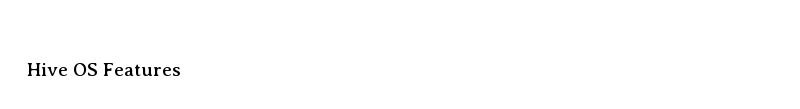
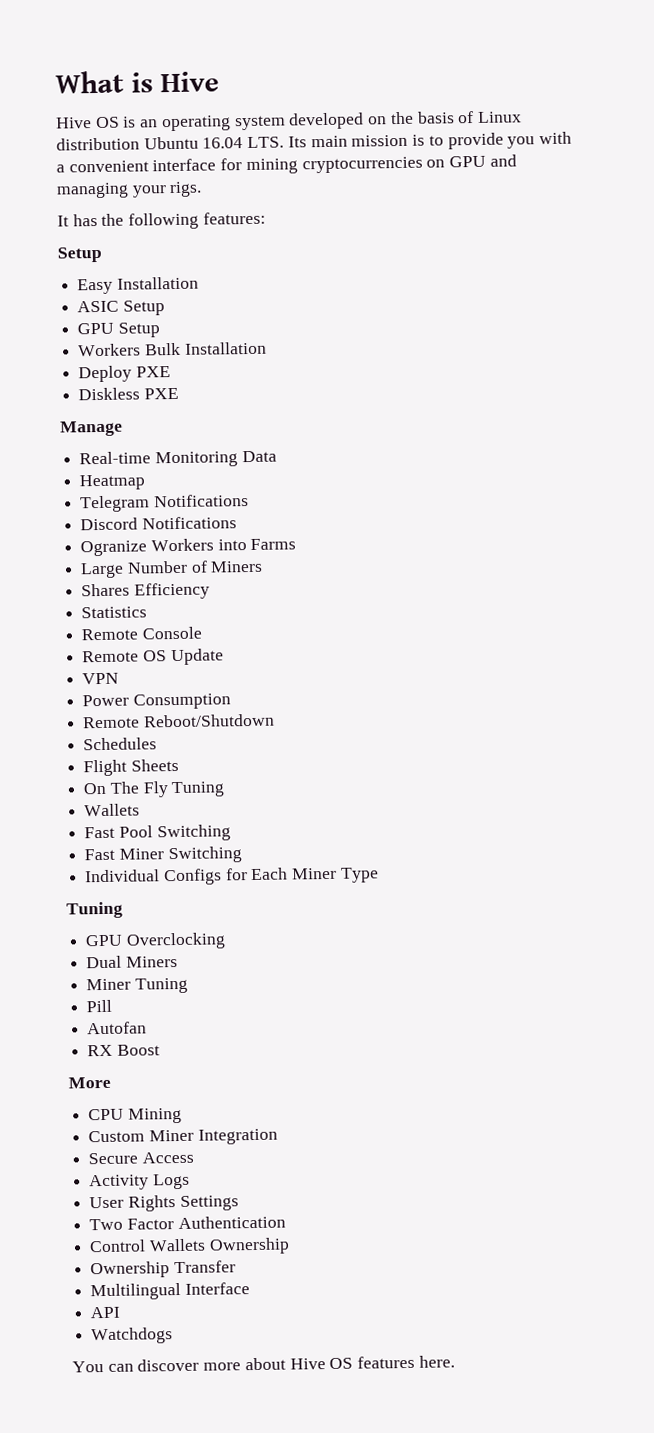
[27,63,182,76] Hive OS Features -> [55,70,219,94] [56,110,522,132] [56,131,572,151] [56,154,517,175] [56,181,203,199] [57,211,266,230] [57,246,102,263] [77,276,199,295] [77,300,165,316] [77,322,160,338] [78,341,267,357] [78,365,171,383] [78,387,179,401] [60,420,123,437] [79,450,277,468] [79,474,146,491] [80,494,249,513] [80,516,237,531] [80,538,297,557] [80,560,264,579] [81,582,210,600] [81,606,148,619] [81,626,202,641] [82,648,224,666] [82,672,120,685] [82,693,231,710] [82,713,275,729] [83,737,158,751] [83,758,179,777] [83,781,226,798] [84,803,141,817] [84,824,231,842] [84,846,242,864] [85,867,379,886] [66,901,123,919] [85,932,226,950] [86,955,178,969] [86,977,188,994] [86,999,113,1013] [87,1021,148,1035] [87,1044,160,1057] [68,1076,111,1089] [88,1107,182,1124] [88,1128,278,1145] [88,1151,194,1165] [89,1173,190,1191] [89,1195,239,1212] [89,1215,286,1231] [89,1237,290,1255] [90,1260,236,1279] [90,1282,250,1301] [90,1306,121,1319] [91,1327,174,1345] [72,1355,455,1373] What is Hive // Hive OS is an operating system developed on the basis of Linux distribution Ubuntu 16.04 LTS. Its main mission is to provide you with a convenient interface for mining cryptocurrencies on GPU and managing your rigs. // It has the following features: // Setup // Easy Installation // ASIC Setup // GPU Setup // Workers Bulk Installation // Deploy PXE // Diskless PXE // Manage // Real-time Monitoring Data // Heatmap // Telegram Notifications // Discord Notifications // Ogranize Workers into Farms // Large Number of Miners // Shares Efficiency // Statistics // Remote Console // Remote OS Update // VPN // Power Consumption // Remote Reboot/Shutdown // Schedules // Flight Sheets // On The Fly Tuning // Wallets // Fast Pool Switching // Fast Miner Switching // Individual Configs for Each Miner Type // Tuning // GPU Overclocking // Dual Miners // Miner Tuning // Pill // Autofan // RX Boost // More // CPU Mining // Custom Miner Integration // Secure Access // Activity Logs // User Rights Settings // Two Factor Authentication // Control Wallets Ownership // Ownership Transfer // Multilingual Interface // API // Watchdogs // You can discover more about Hive OS features here.

